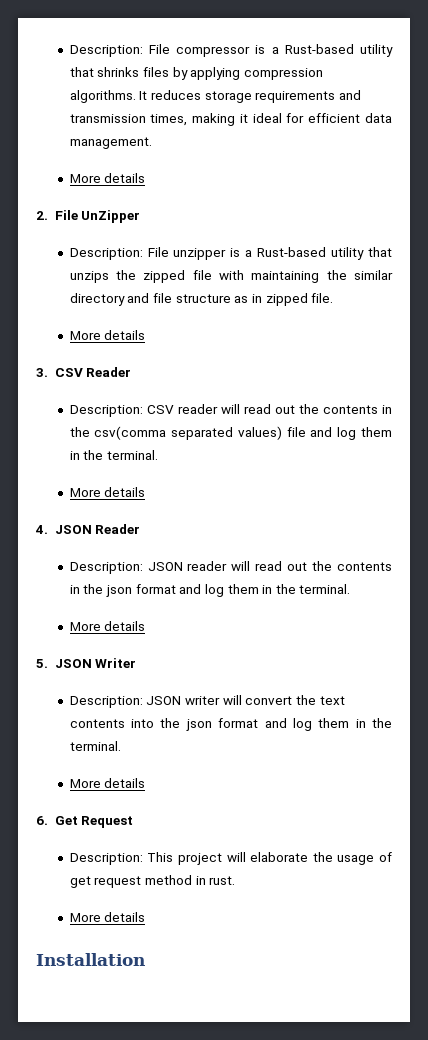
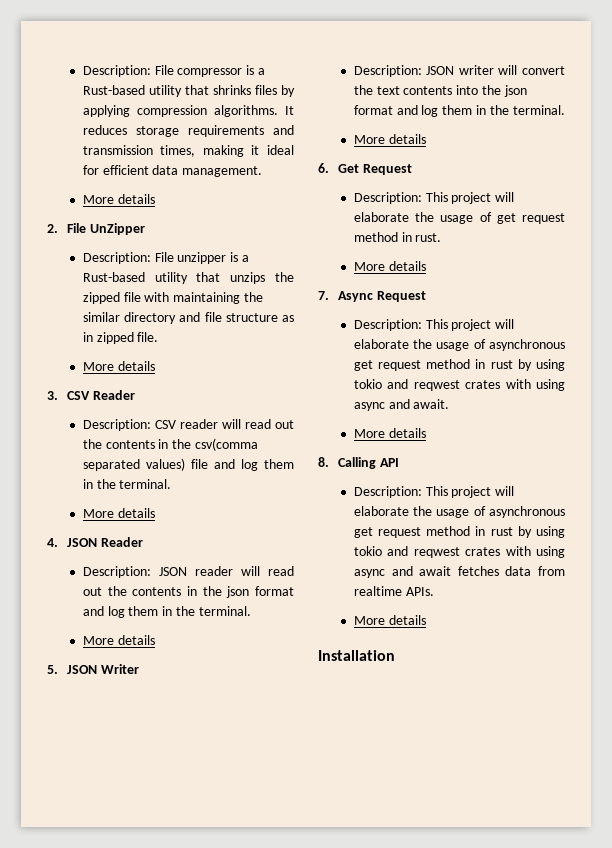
(146, 917) none -> [318,291,427,302] [353,319,515,331] [353,339,565,351] [353,359,565,371] [353,379,565,391] [353,399,450,411] [353,428,426,438] [318,457,400,469] [353,486,515,498] [353,506,565,518] [353,526,565,538] [353,546,565,558] [353,566,565,578] [353,586,434,596] [353,615,426,625] // 7. Async Request // Description: This project will elaborate the usage of asynchronous get request method in rust by using tokio and reqwest crates with using async and await. // More details // 8. Calling API // Description: This project will elaborate the usage of asynchronous get request method in rust by using tokio and reqwest crates with using async and await fetches data from realtime APIs. // More details

